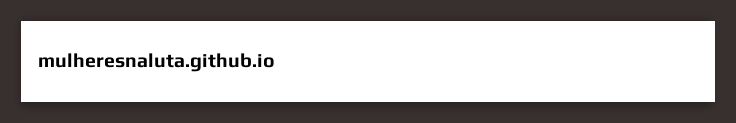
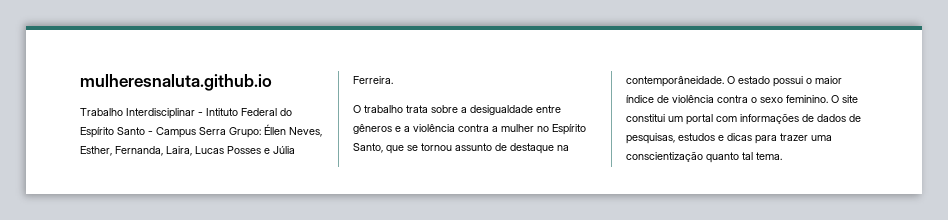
(275, 62) none -> [80,108,292,119] [80,124,322,138] [80,146,295,156] [353,76,393,84] [353,105,561,115] [353,124,586,135] [353,143,569,154] [626,76,842,87] [626,95,858,103] [626,113,861,125] [626,133,832,144] [626,151,782,163] // Trabalho Interdisciplinar - Intituto Federal do Espírito Santo - Campus Serra Grupo: Éllen Neves, Esther, Fernanda, Laira, Lucas Posses e Júlia Ferreira. // O trabalho trata sobre a desigualdade entre gêneros e a violência contra a mulher no Espírito Santo, que se tornou assunto de destaque na contemporâneidade. O estado possui o maior índice de violência contra o sexo feminino. O site constitui um portal com informações de dados de pesquisas, estudos e dicas para trazer uma conscientização quanto tal tema.

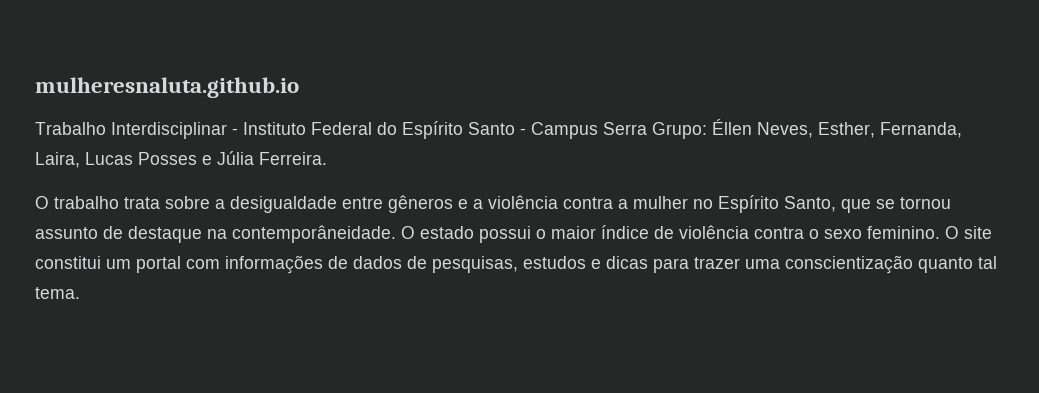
[206,108,238,116] Intituto -> [243,122,306,135] Instituto

